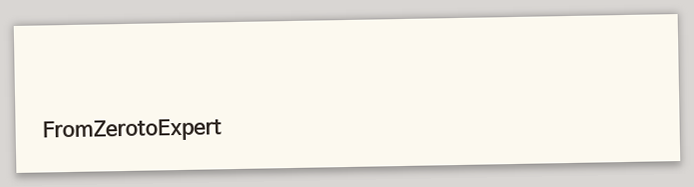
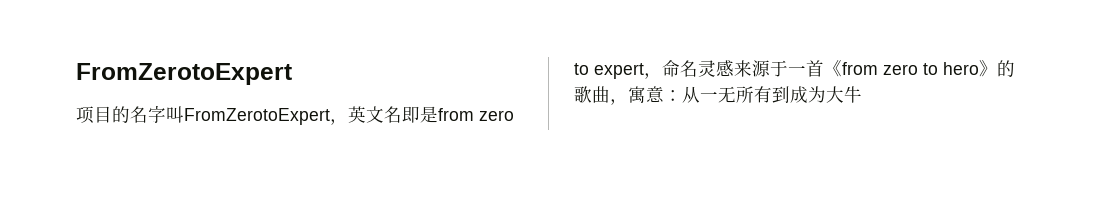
[42,118,222,143] FromZerotoExpert -> [76,63,292,85] [76,105,514,125] [574,60,1015,79] [574,86,862,105] FromZerotoExpert // 项目的名字叫FromZerotoExpert，英文名即是from zero to expert，命名灵感来源于一首《from zero to hero》的歌曲，寓意：从一无所有到成为大牛

